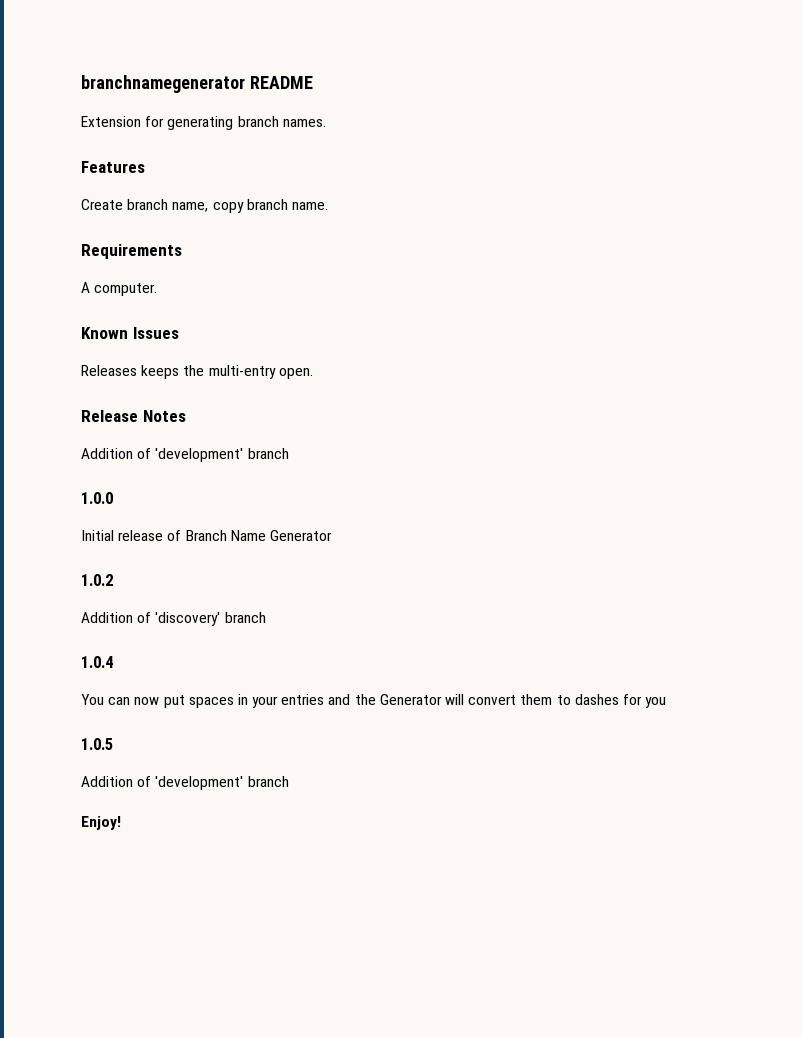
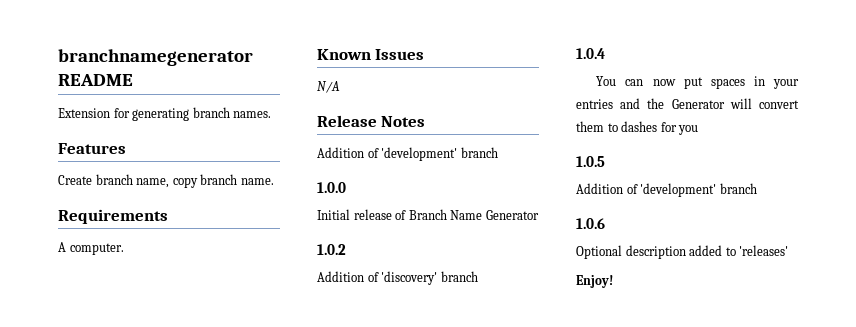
[81,365,313,379] Releases keeps the multi-entry open. -> [317,81,340,93] N/A
(289, 781) none -> [576,218,605,229] [576,245,789,259] // 1.0.6 // Optional description added to 'releases'

